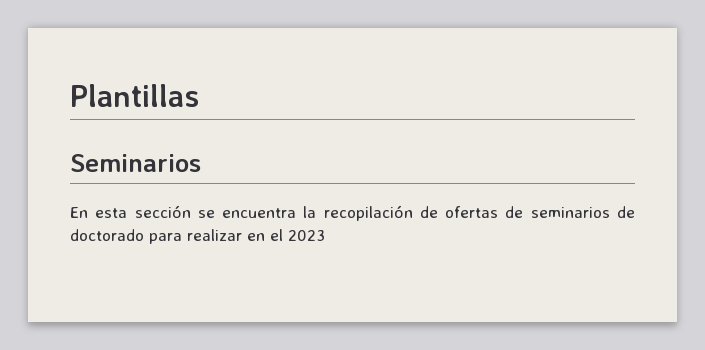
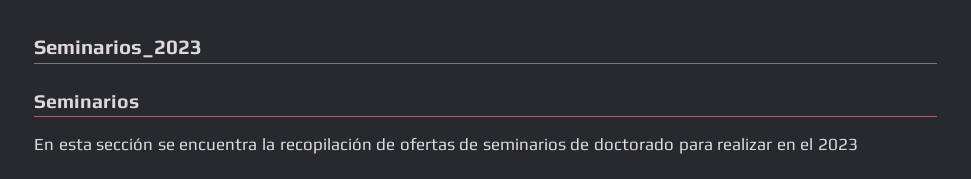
[70,84,199,107] Plantillas -> [34,40,202,58] Seminarios_2023

